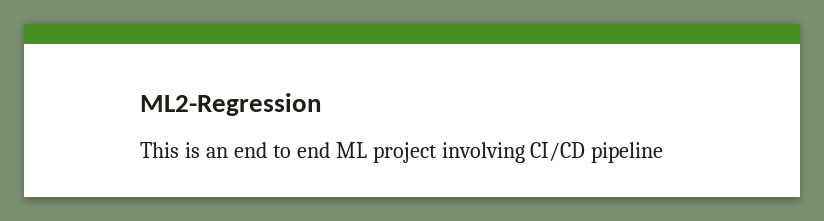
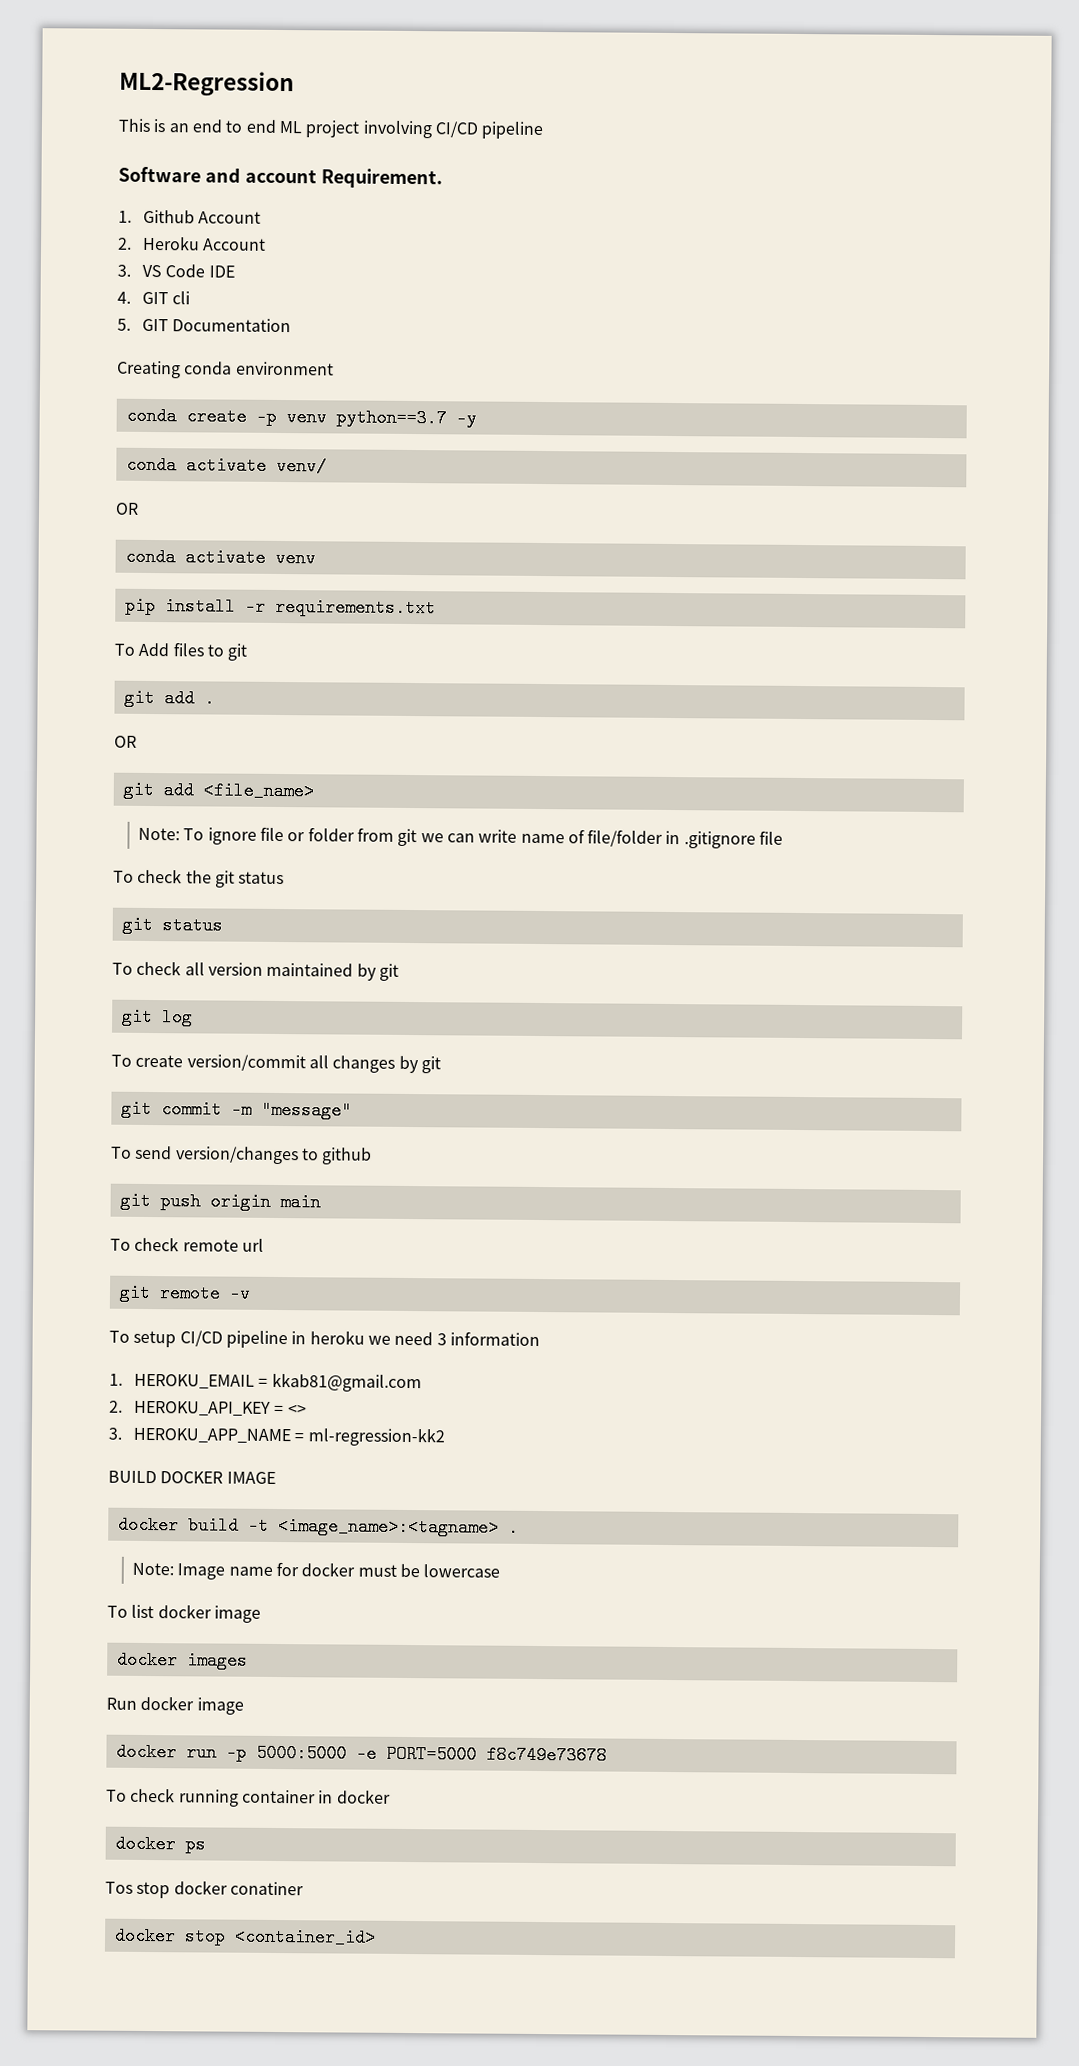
(664, 152) none -> [118,166,443,189] [118,209,262,224] [118,235,267,251] [117,264,235,278] [117,291,191,305] [117,318,292,333] [117,360,334,379] [125,406,477,428] [125,455,327,476] [115,502,139,515] [124,547,316,568] [124,596,436,618] [114,642,248,661] [123,688,215,708] [114,735,137,748] [122,780,314,801] [137,826,784,849] [113,868,285,888] [121,915,223,935] [112,960,399,981] [121,1007,193,1027] [111,1054,441,1074] [120,1099,352,1120] [111,1145,373,1165] [119,1191,321,1212] [110,1236,264,1252] [118,1283,251,1303] [109,1330,540,1349] [109,1372,422,1393] [109,1400,307,1416] [108,1427,445,1447] [108,1470,276,1484] [117,1515,519,1537] [131,1561,501,1580] [107,1604,261,1623] [116,1650,248,1670] [106,1695,244,1715] [115,1742,607,1765] [106,1787,391,1807] [114,1834,206,1854] [105,1880,304,1899] [113,1926,376,1947] // Software and account Requirement. // 1. Github Account // 2. Heroku Account // 3. VS Code IDE // 4. GIT cli // 5. GIT Documentation // Creating conda environment // conda create -p venv python==3.7 -y // conda activate venv/ // OR // conda activate venv // pip install -r requirements.txt // To Add files to git // git add . // OR // git add <file_name> // Note: To ignore file or folder from git we can write name of file/folder in .gitignore file // To check the git status // git status // To check all version maintained by git // git log // To create version/commit all changes by git // git commit -m "message" // To send version/changes to github // git push origin main // To check remote url // git remote -v // To setup CI/CD pipeline in heroku we need 3 information // 1. HEROKU_EMAIL = kkab81@gmail.com // 2. HEROKU_API_KEY = <> // 3. HEROKU_APP_NAME = ml-regression-kk2 // BUILD DOCKER IMAGE // docker build -t <image_name>:<tagname> . // Note: Image name for docker must be lowercase // To list docker image // docker images // Run docker image // docker run -p 5000:5000 -e PORT=5000 f8c749e73678 // To check running container in docker // docker ps // Tos stop docker conatiner // docker stop <container_id>

